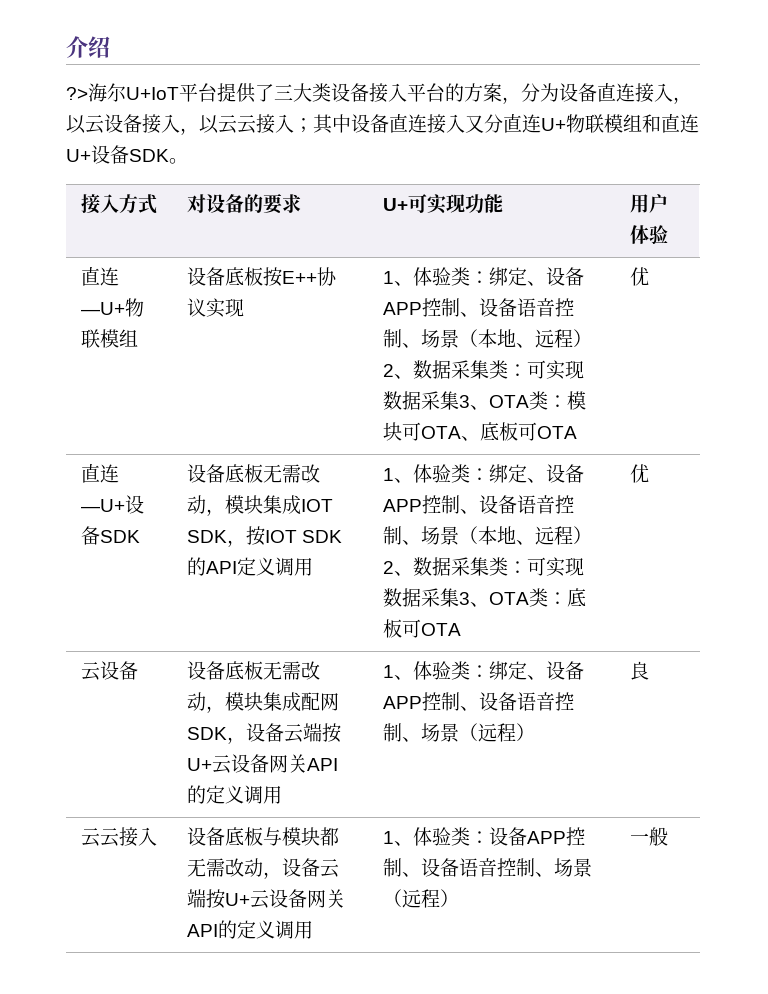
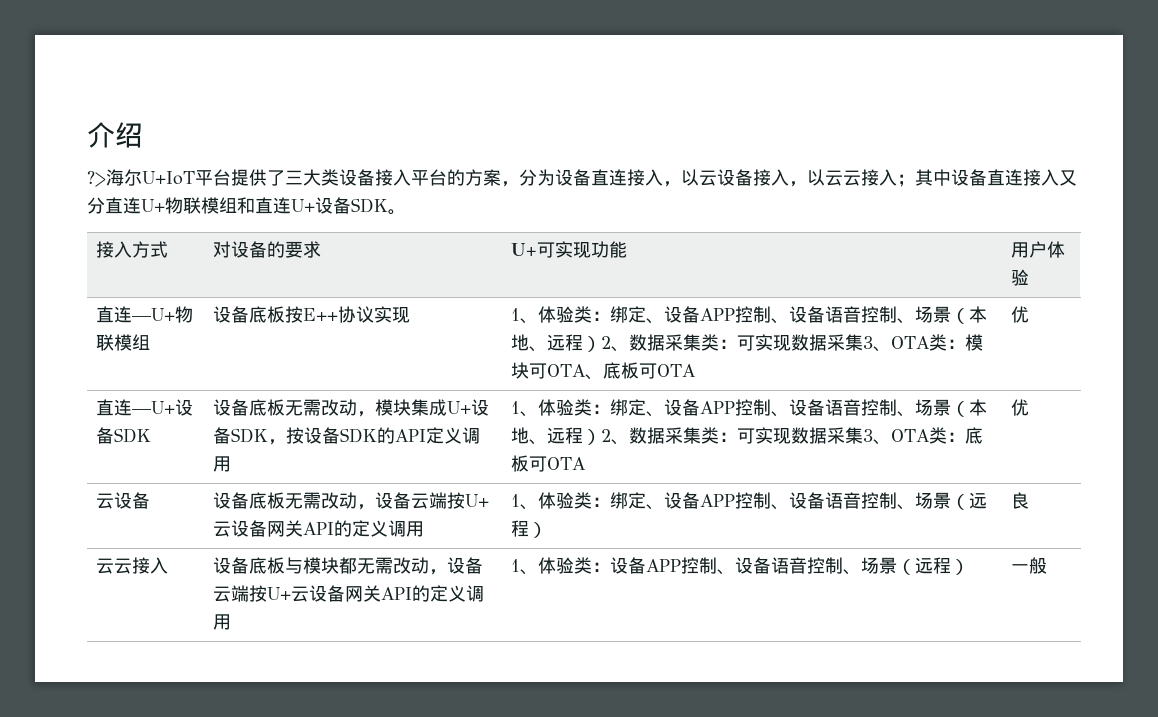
[301,499,334,512] IOT -> [446,399,489,416] [212,427,231,444] U+设备
[265,530,298,543] IOT -> [303,427,340,444] 设备
[225,692,340,712] [187,727,247,744] 模块集成配网SDK， -> (375, 507) none

